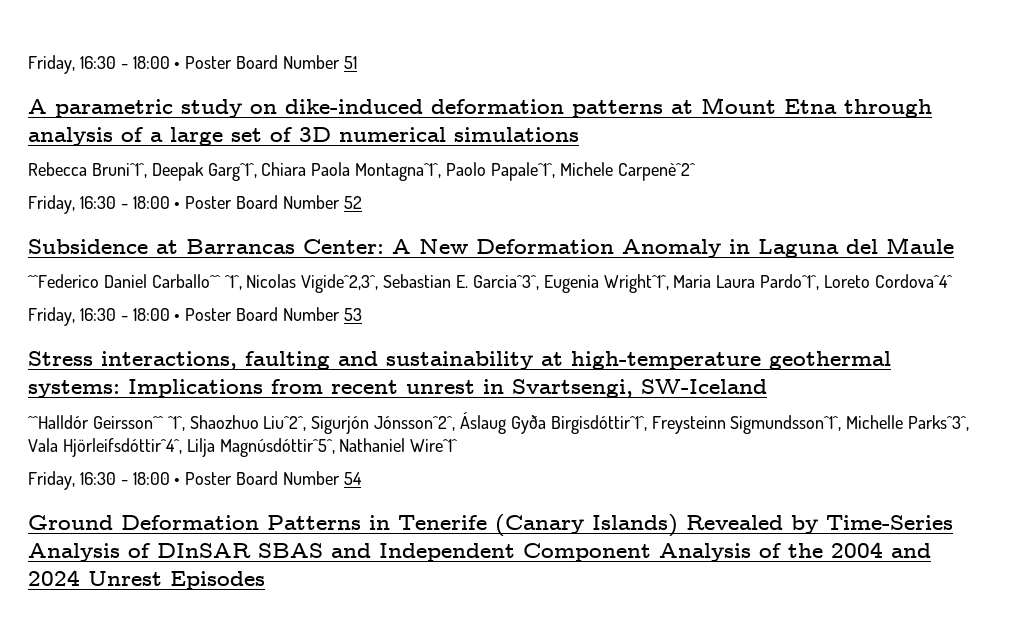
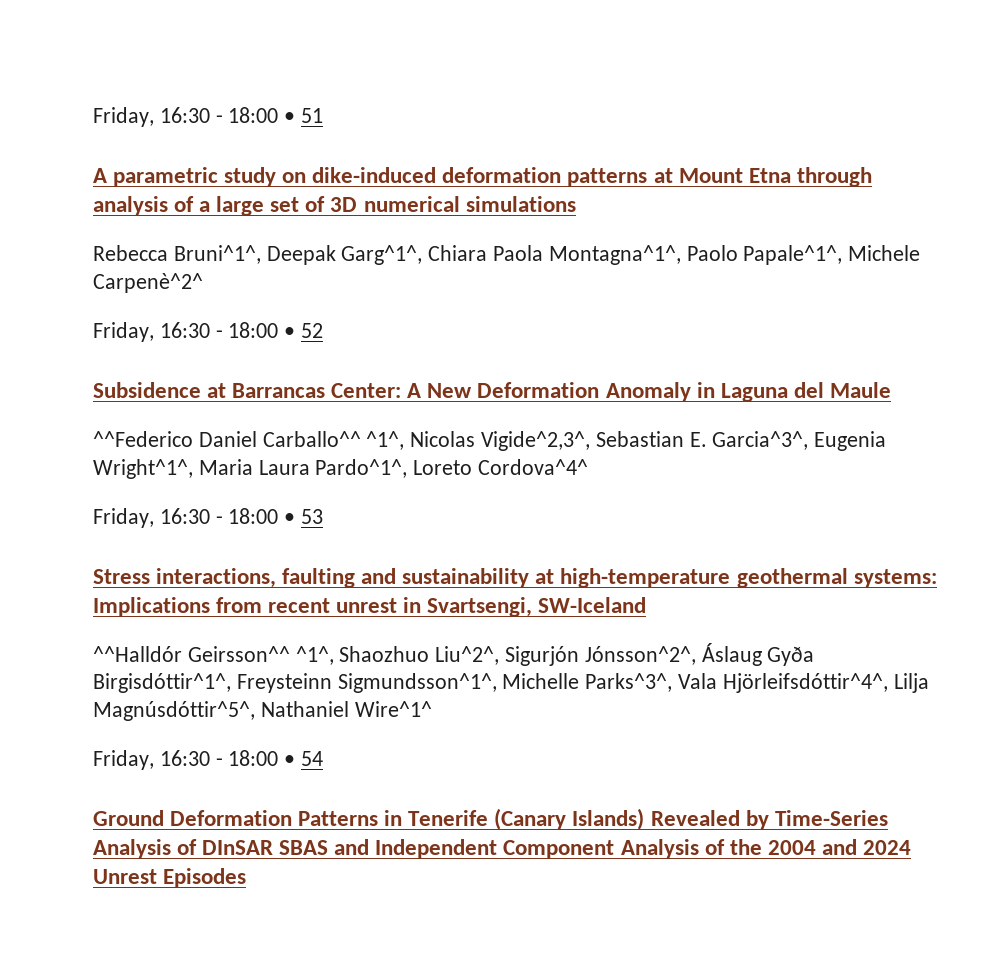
[28,55,341,74] Friday, 16:30 - 18:00 • Poster Board Number -> [93,107,296,127] Friday, 16:30 - 18:00 •
[185,195,341,209] Poster Board Number -> (296, 332) none
[185,307,341,321] Poster Board Number -> (296, 518) none
[185,471,341,485] Poster Board Number -> (296, 760) none

